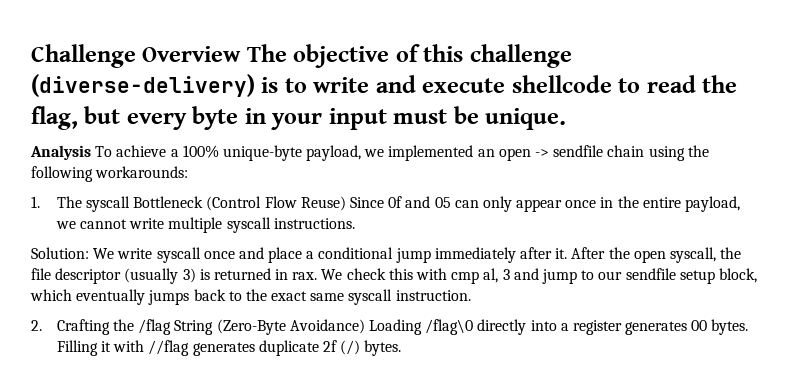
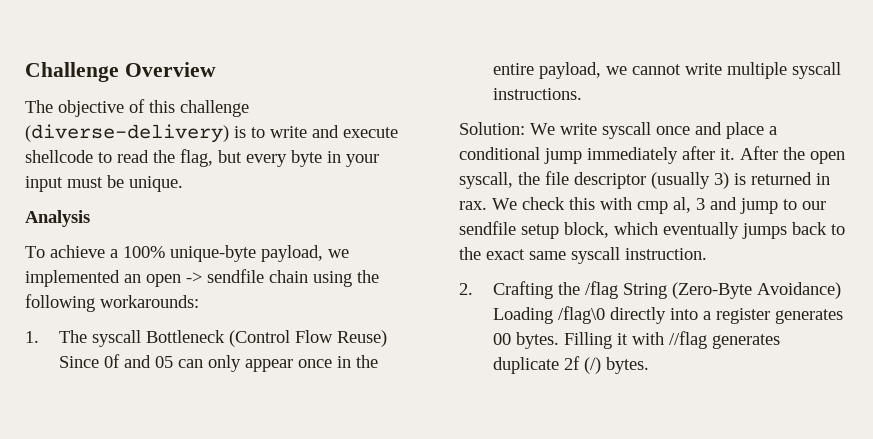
(242, 54) none -> (216, 69) //
(91, 152) none -> (90, 218) //

